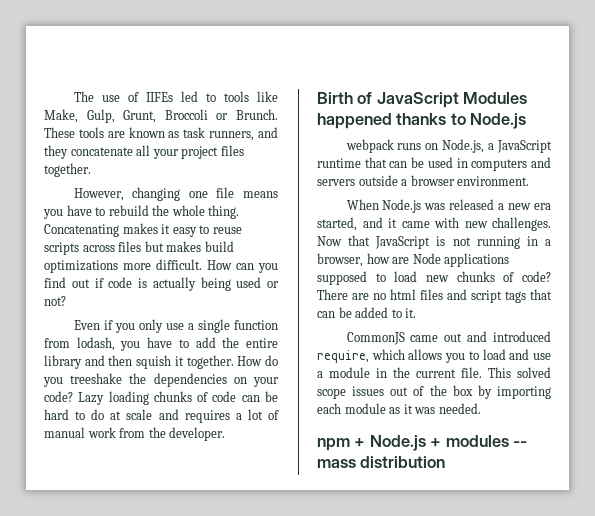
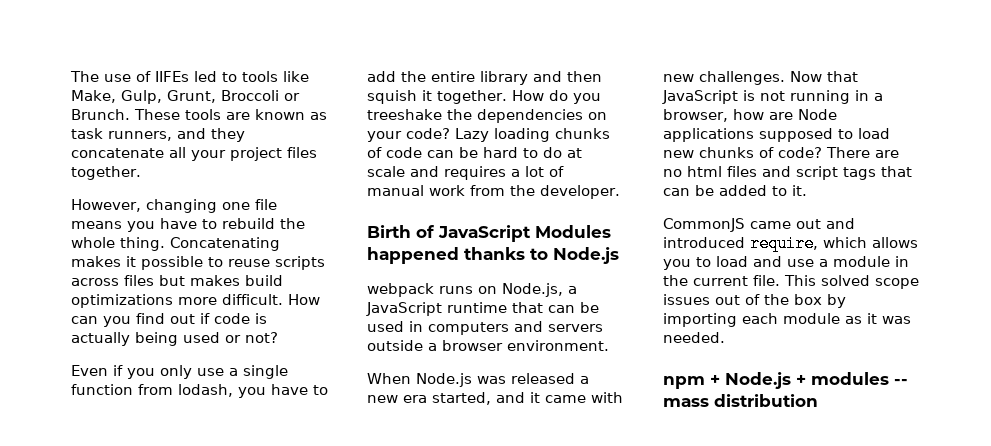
[172,227,197,237] easy -> [141,256,203,270] possible

